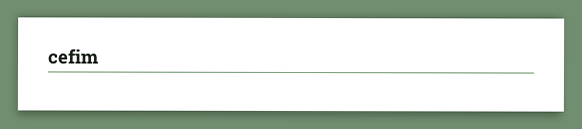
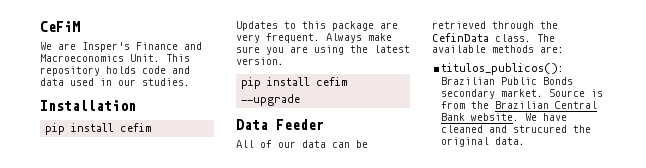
[47,48,99,65] cefim -> [40,21,80,32] [40,42,202,52] [40,54,190,62] [40,66,190,76] [40,78,190,86] [40,100,136,111] [45,123,153,135] [236,21,398,31] [236,33,392,43] [236,45,410,55] [236,57,284,65] [241,77,349,89] [241,94,301,106] [236,119,324,130] [236,140,368,148] [432,21,558,31] [432,33,555,42] [432,45,564,53] [441,63,565,75] [441,77,574,85] [441,89,604,99] [441,101,598,109] [441,113,568,121] [441,125,592,133] [441,137,526,147] CeFiM // We are Insper's Finance and Macroeconomics Unit. This repository holds code and data used in our studies. // Installation // pip install cefim // Updates to this package are very frequent. Always make sure you are using the latest version. // pip install cefim --upgrade // Data Feeder // All of our data can be retrieved through the CefinData class. The available methods are: // titulos_publicos(): Brazilian Public Bonds secondary market. Source is from the Brazilian Central Bank website. We have cleaned and strucured the original data.

